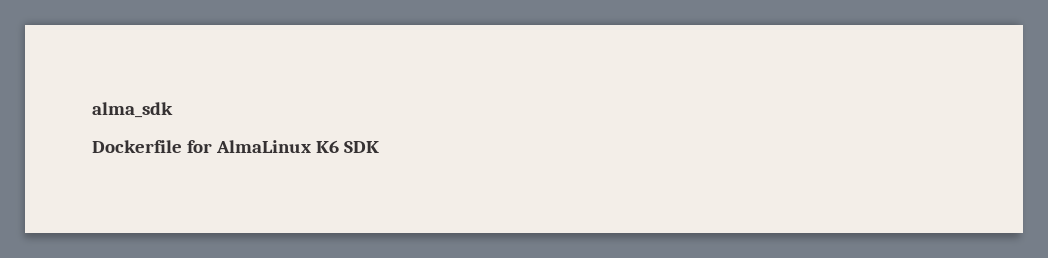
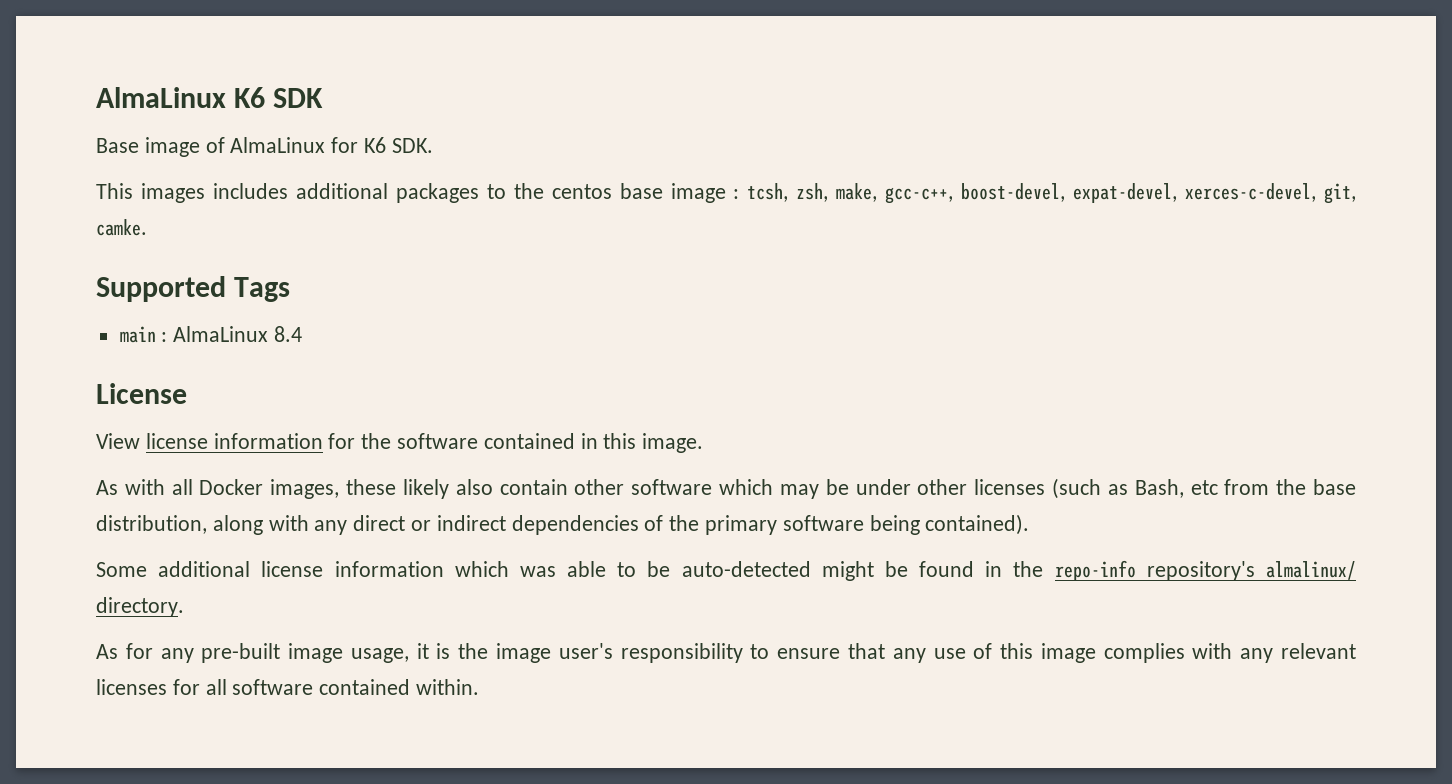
[92,102,173,118] [92,140,212,153] alma_sdk // Dockerfile for -> (96, 97) none
(379, 147) none -> [96,137,433,157] [96,183,1356,204] [96,219,147,236] [96,276,291,302] [119,326,303,343] [96,383,187,404] [96,433,704,453] [96,478,1357,499] [96,514,1030,535] [96,560,1356,581] [96,597,184,617] [96,643,1356,663] [96,679,480,695] // Base image of AlmaLinux for K6 SDK. // This images includes additional packages to the centos base image : tcsh, zsh, make, gcc-c++, boost-devel, expat-devel, xerces-c-devel, git, camke. // Supported Tags // main : AlmaLinux 8.4 // License // View license information for the software contained in this image. // As with all Docker images, these likely also contain other software which may be under other licenses (such as Bash, etc from the base distribution, along with any direct or indirect dependencies of the primary software being contained). // Some additional license information which was able to be auto-detected might be found in the repo-info repository's almalinux/ directory. // As for any pre-built image usage, it is the image user's responsibility to ensure that any use of this image complies with any relevant licenses for all software contained within.

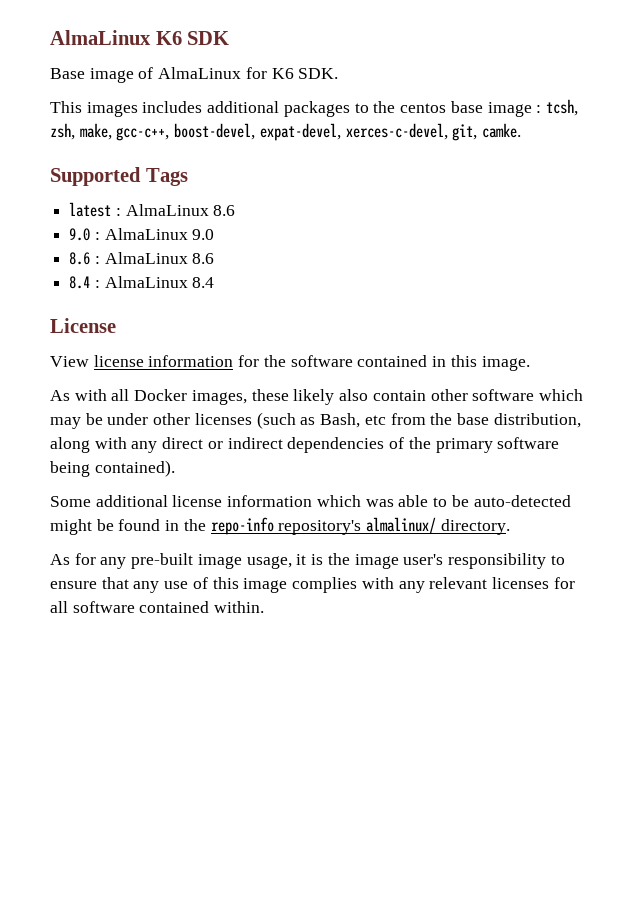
[119,326,156,343] main -> [69,202,236,217] [69,228,215,241] [69,252,215,265] [69,276,91,289] latest : AlmaLinux 8.6 // 9.0 : AlmaLinux 9.0 // 8.6 : AlmaLinux 8.6 // 8.4

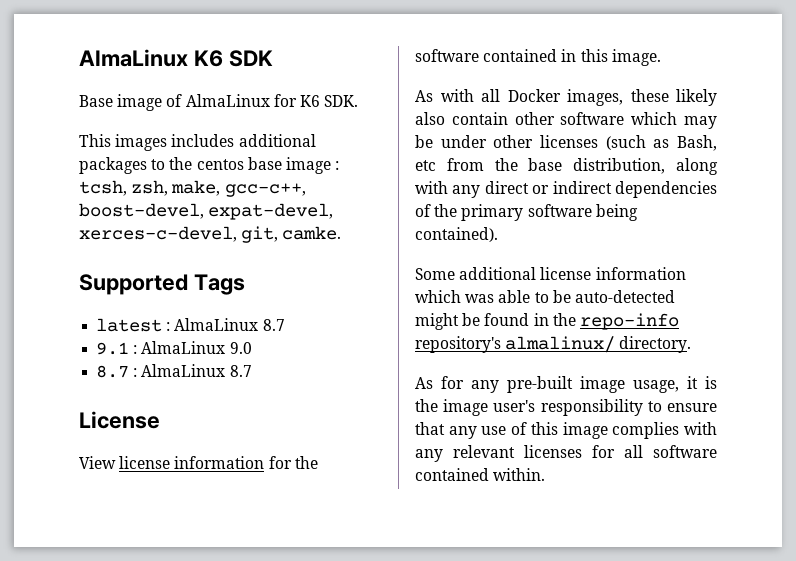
[213,205,236,216] [69,228,91,241] 8.6 // 9.0 -> [262,319,285,331] [96,342,130,355] 8.7 // 9.1
[69,252,215,265] [69,276,215,289] 8.6 : AlmaLinux 8.6 // 8.4 : AlmaLinux 8.4 -> [96,364,252,378] 8.7 : AlmaLinux 8.7

